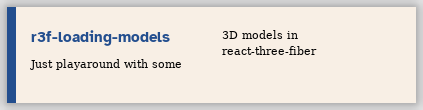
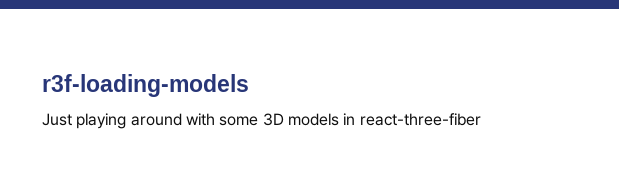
[56,59,120,70] playaround -> [76,113,182,129] playing around

